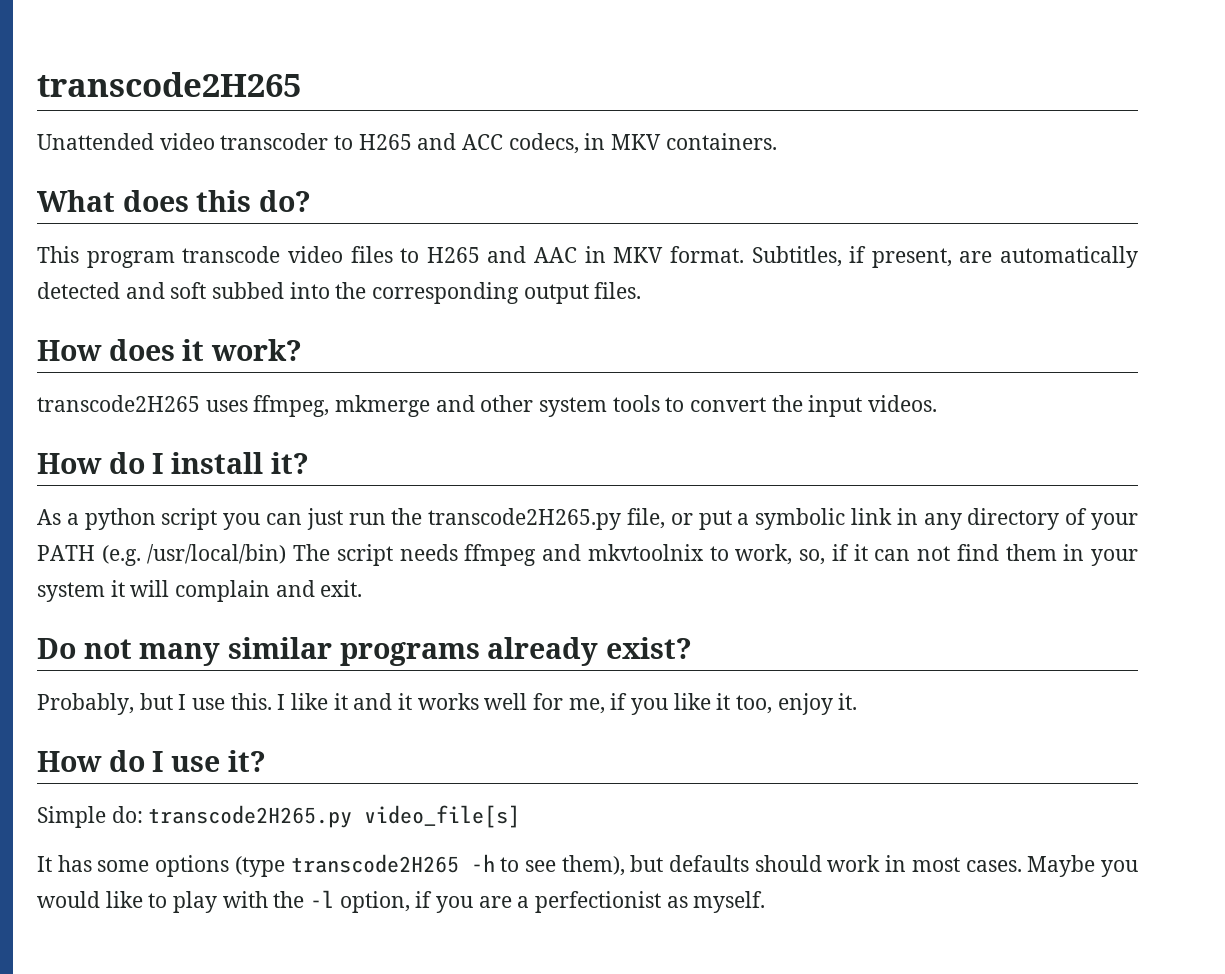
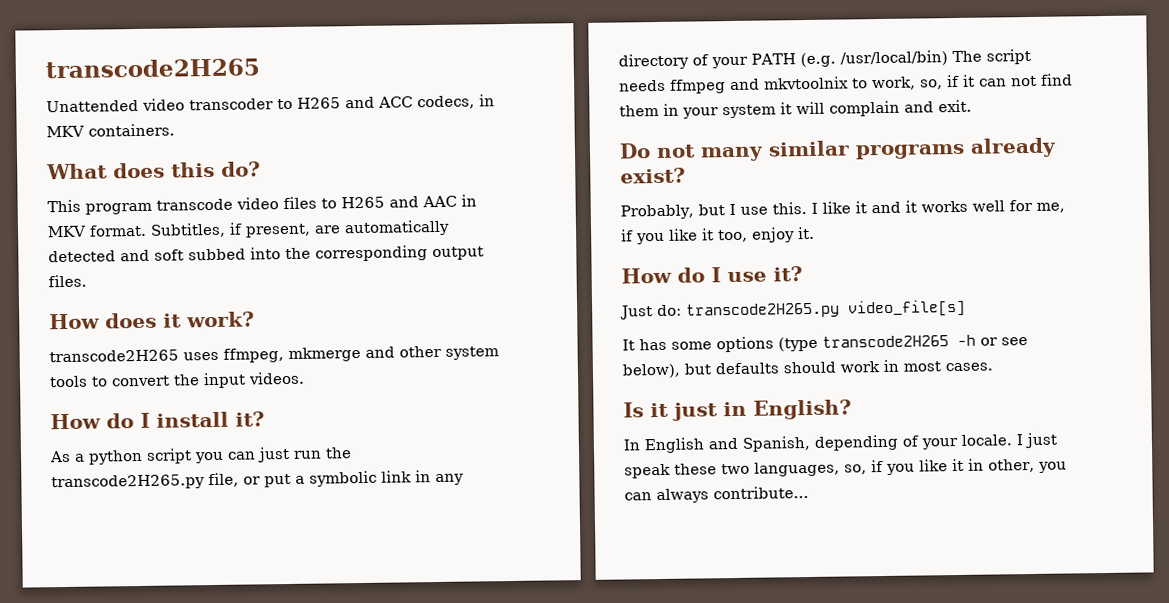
[37,806,106,828] Simple -> [620,305,653,320] Just
[500,855,625,876] to see them), -> [980,337,1028,346] [622,363,681,379] or see below),
[1027,855,1139,877] [37,890,766,913] Maybe you would like to play with the -l option, if you are a perfectionist as myself. -> [623,399,852,421] [623,432,1058,454] [624,458,1067,479] [624,486,809,504] // Is it just in English? // In English and Spanish, depending of your locale. I just speak these two languages, so, if you like it in other, you can always contribute...

